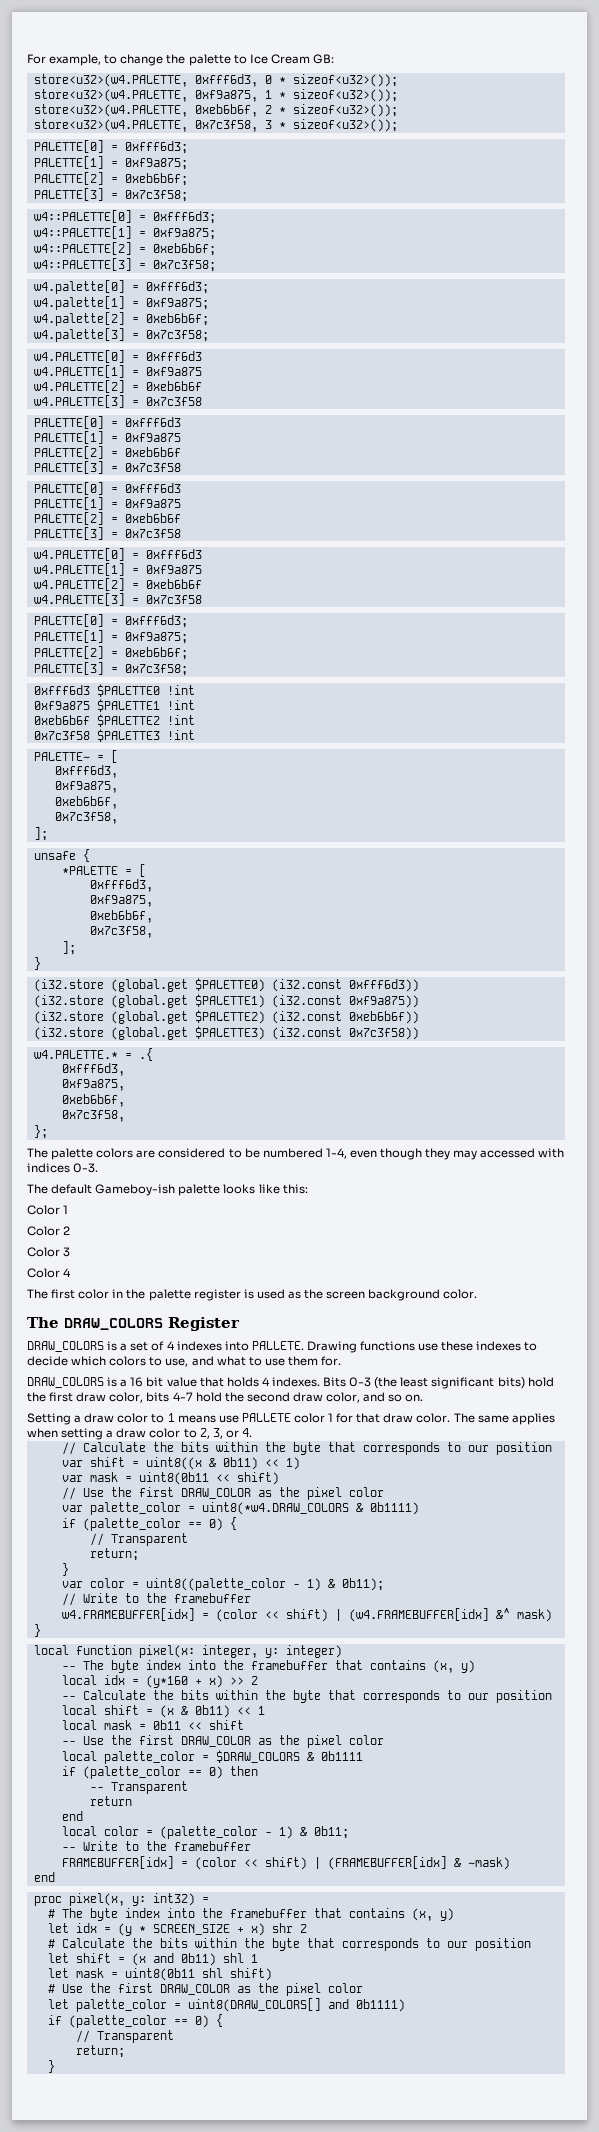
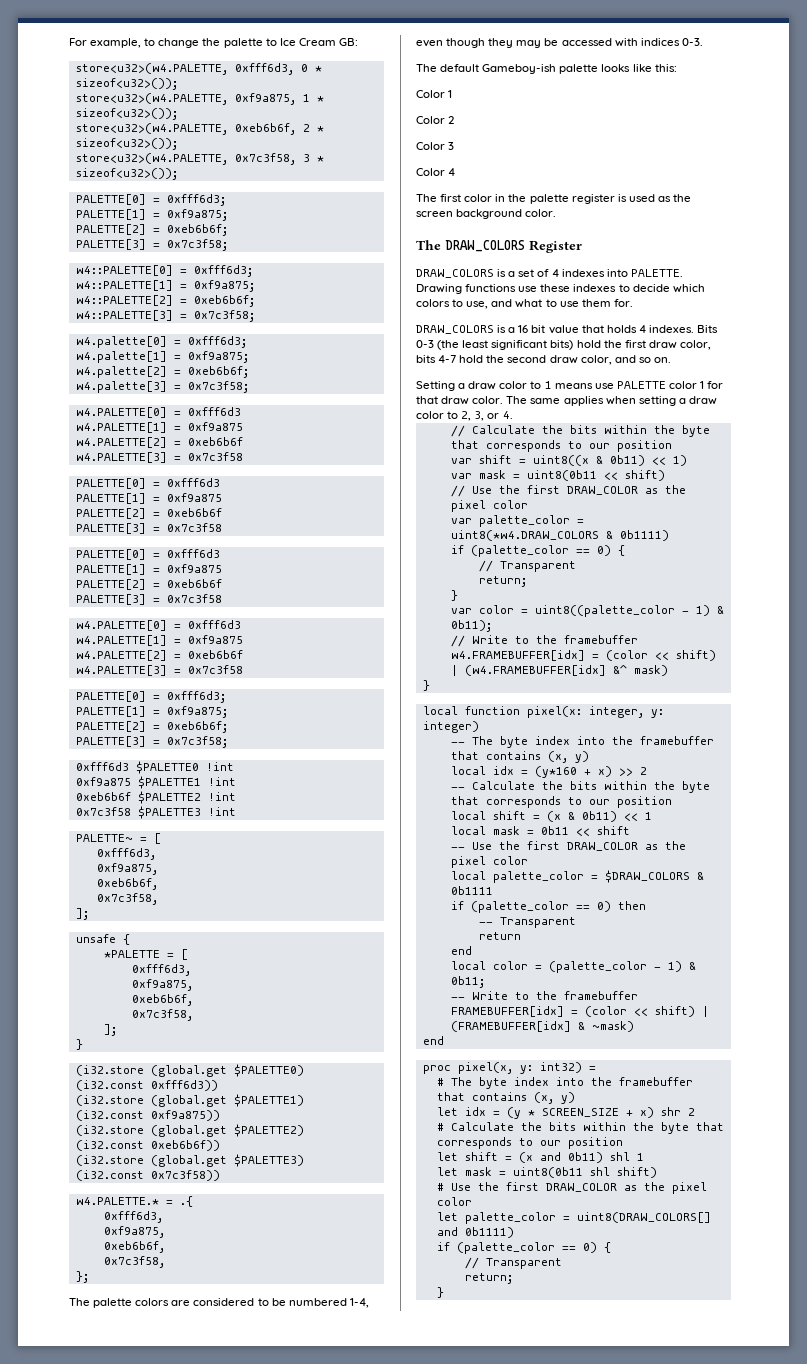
(478, 1155) none -> [544,38,559,46] be
[251,1341,304,1350] PALLETE. -> [630,269,683,277] PALETTE.
[241,1413,291,1422] PALLETE -> [616,381,666,389] PALETTE

